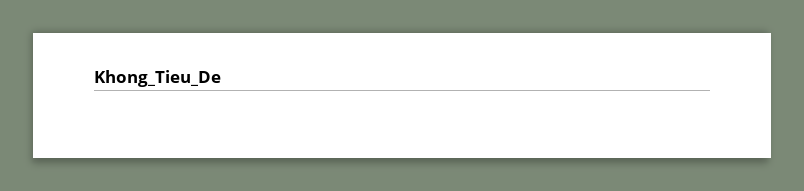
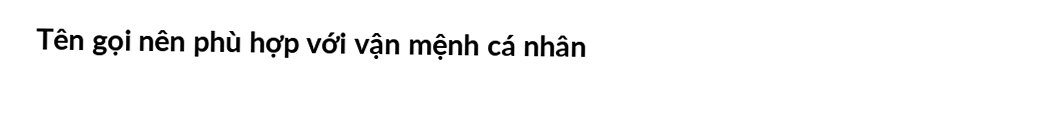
[94,70,221,87] Khong_Tieu_De -> [36,28,588,61] Tên gọi nên phù hợp với vận mệnh cá nhân

